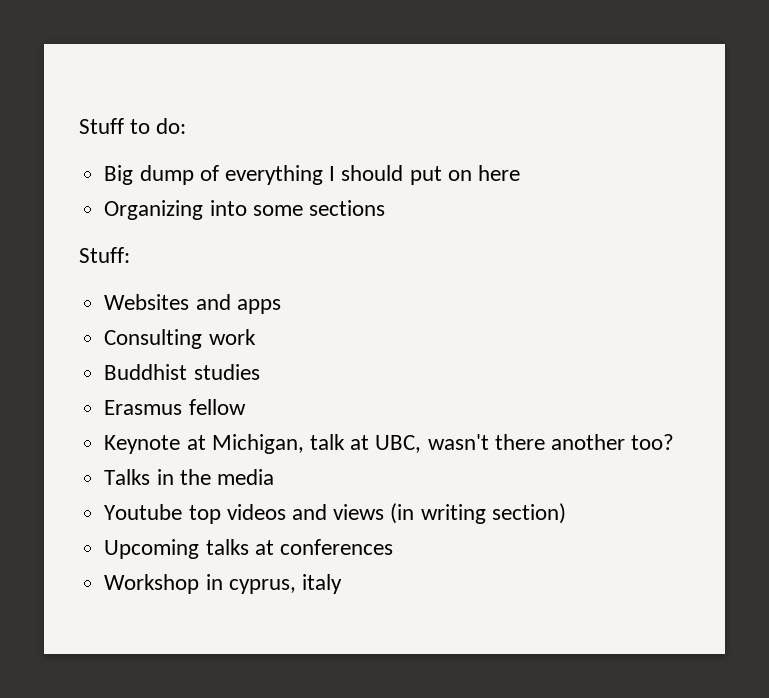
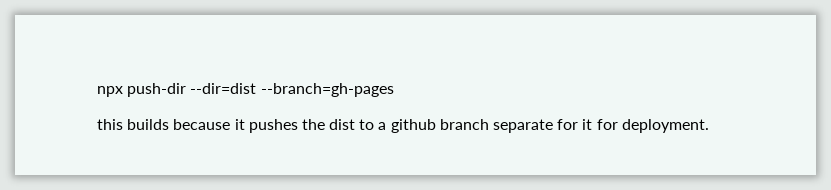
[79,118,187,134] [104,165,520,185] [104,200,385,220] [79,247,130,263] [104,294,281,314] [104,329,256,349] [104,364,260,380] [104,399,246,415] [104,434,675,454] [104,469,274,485] [104,503,566,524] [104,539,393,559] [104,574,342,594] Stuff to do: // Big dump of everything I should put on here // Organizing into some sections // Stuff: // Websites and apps // Consulting work // Buddhist studies // Erasmus fellow // Keynote at Michigan, talk at UBC, wasn't there another too? // Talks in the media // Youtube top videos and views (in writing section) // Upcoming talks at conferences // Workshop in cyprus, italy -> [97,83,394,97] [97,119,709,133] npx push-dir --dir=dist --branch=gh-pages // this builds because it pushes the dist to a github branch separate for it for deployment.

